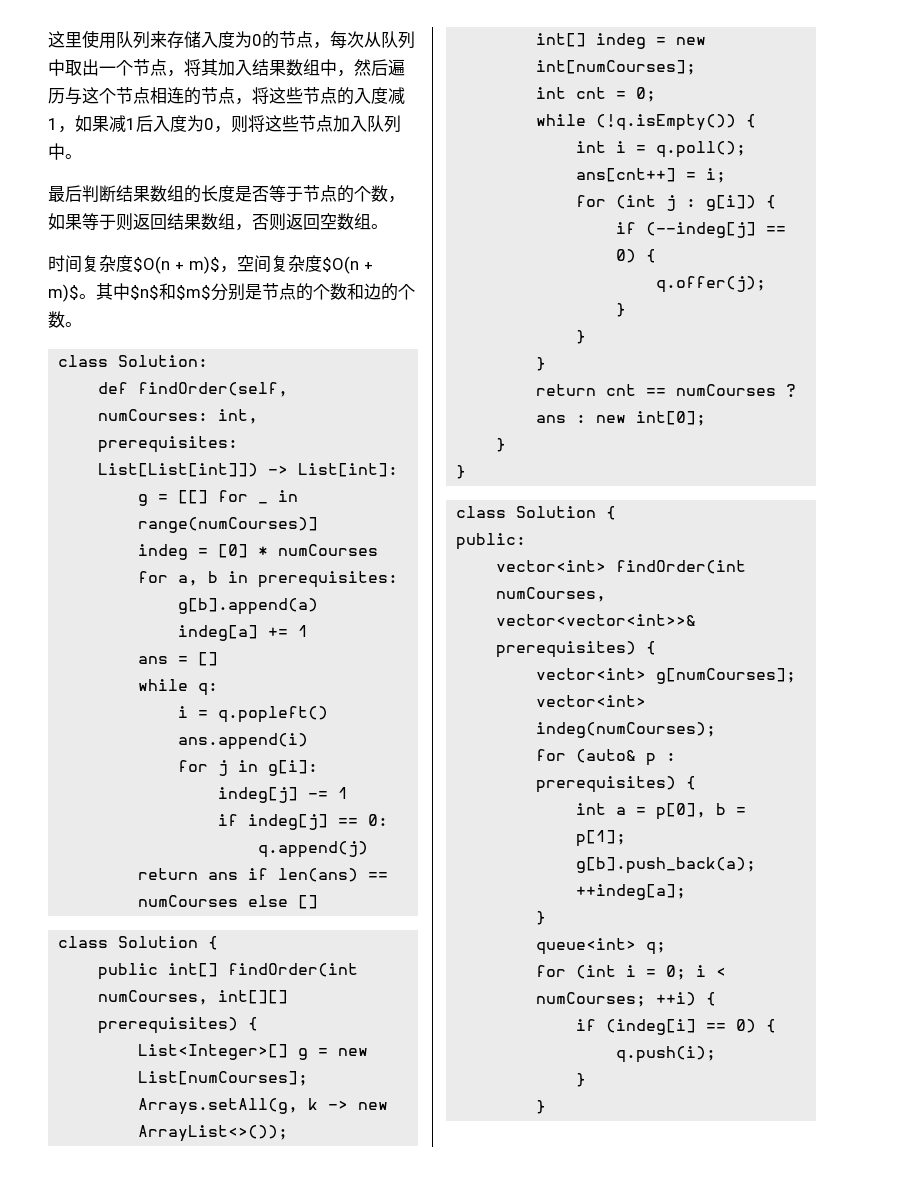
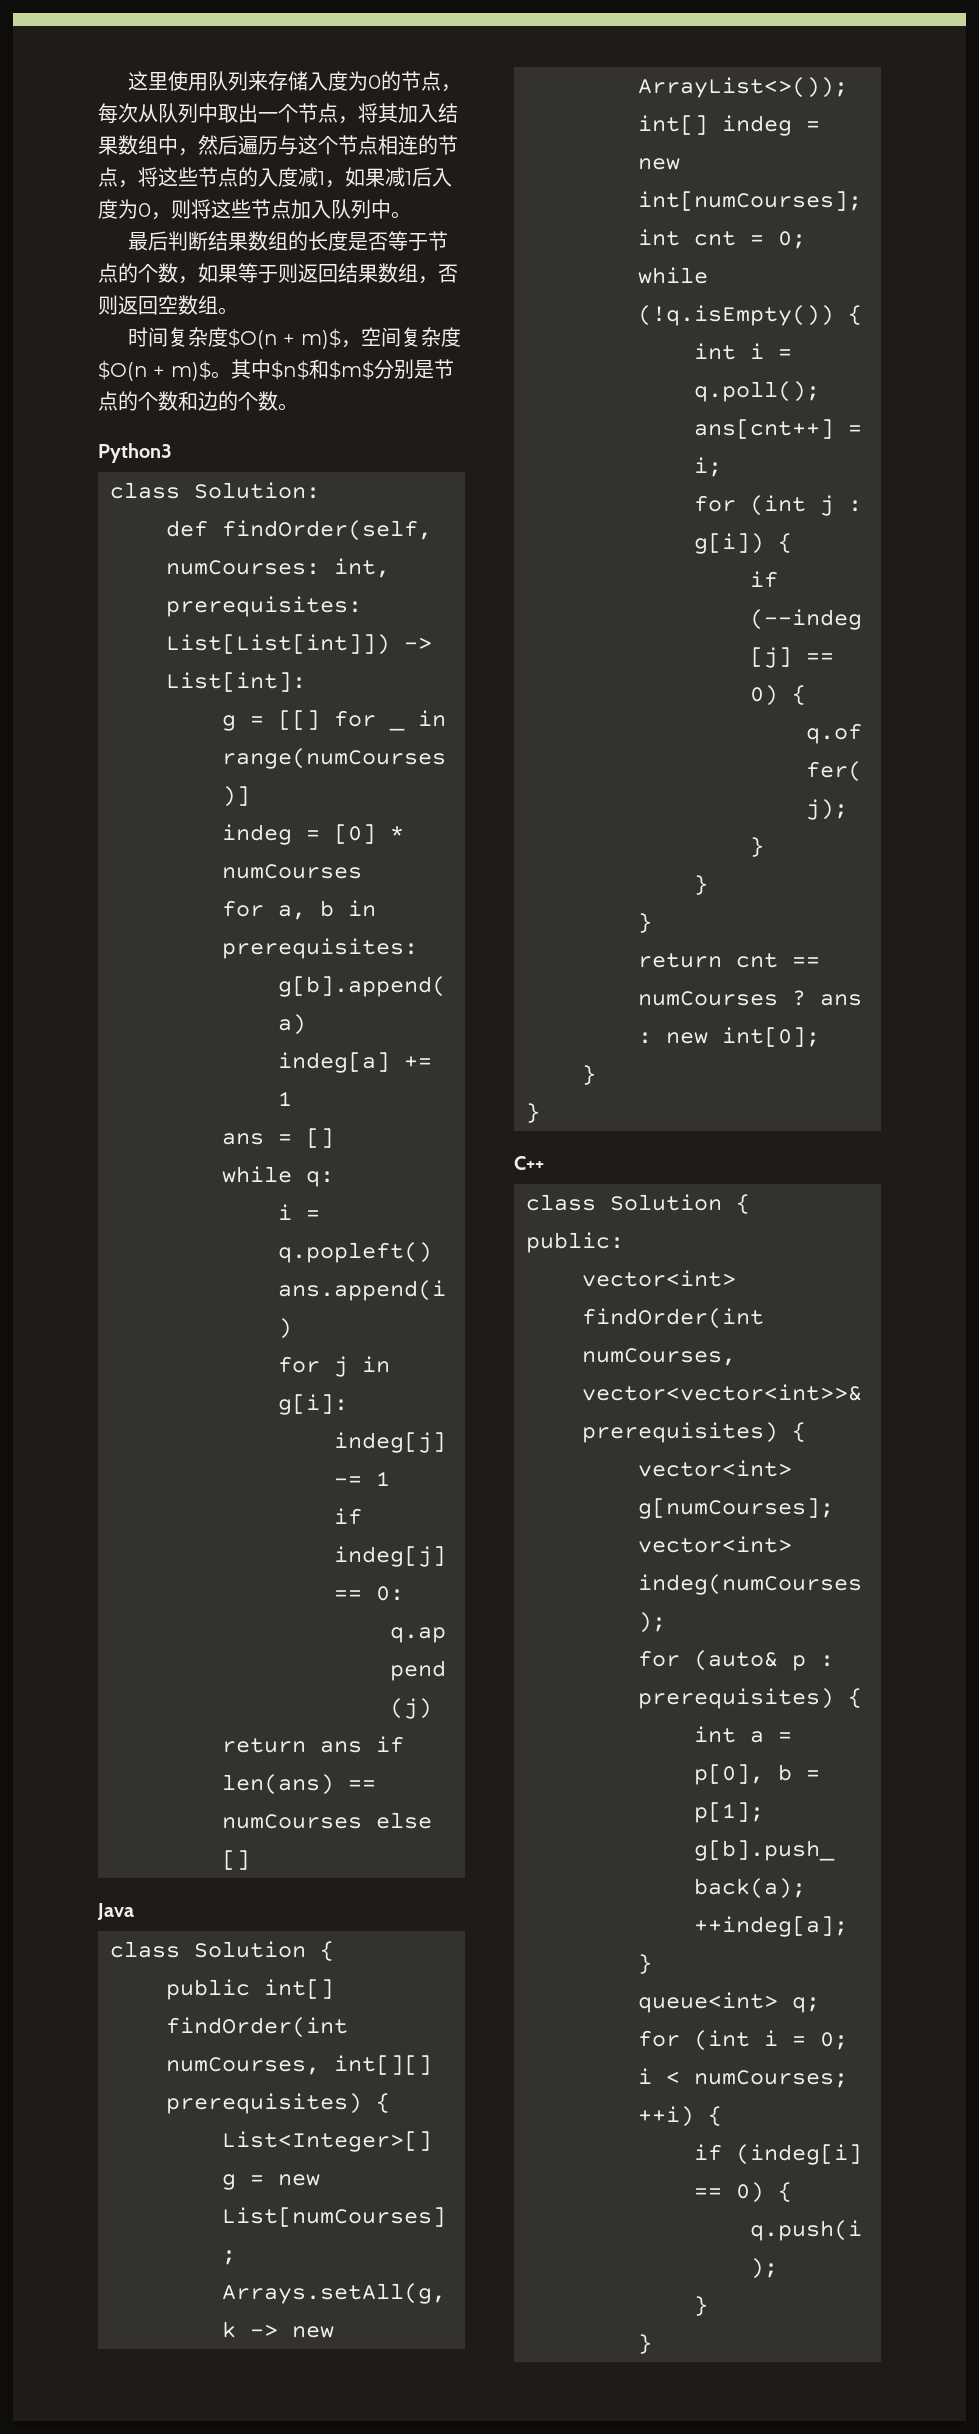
(82, 324) none -> [98,443,172,463] // Python3
(319, 902) none -> [97,1903,134,1920] // Java
(467, 472) none -> [514,1156,544,1170] // C++

